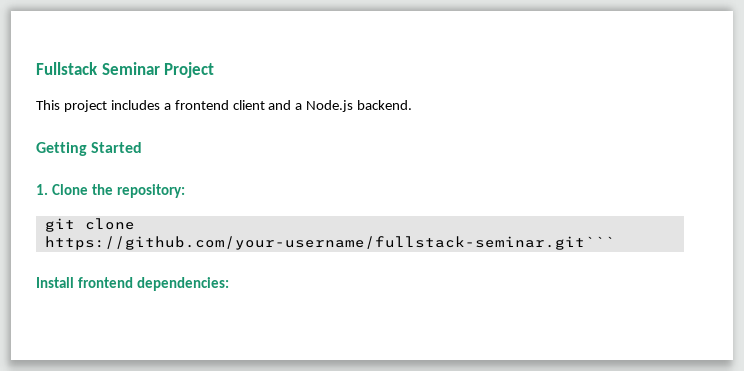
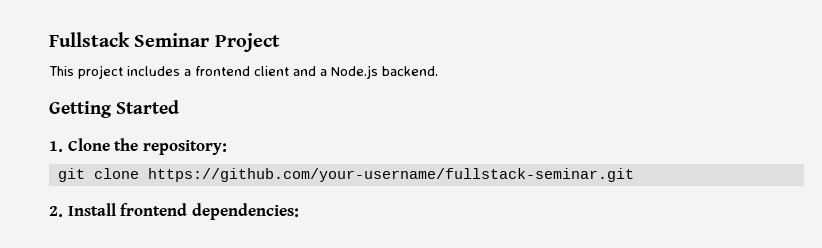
[44,236,615,250] https://github.com/your-username/fullstack-seminar.git``` // -> [147,168,634,182] [49,206,63,217] https://github.com/your-username/fullstack-seminar.git // 2.

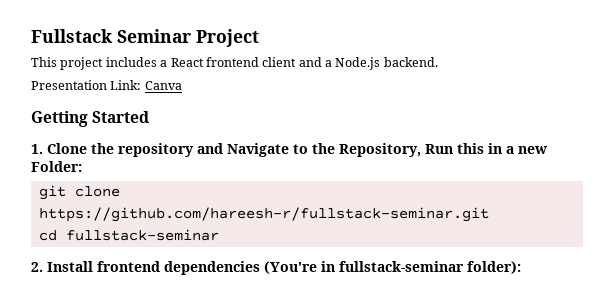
(191, 72) none -> [170,58,204,67] React
(438, 71) none -> [31,80,182,90] // Presentation Link: Canva
[142,140,227,155] repository: -> [118,143,547,157] [31,161,82,172] repository and Navigate to the Repository, Run this in a new Folder:
[147,168,634,182] https://github.com/your-username/fullstack-seminar.git -> [38,207,489,222] [38,229,219,241] https://github.com/hareesh-r/fullstack-seminar.git // cd fullstack-seminar
[191,203,299,220] dependencies: -> [164,261,521,275] dependencies (You're in fullstack-seminar folder):

